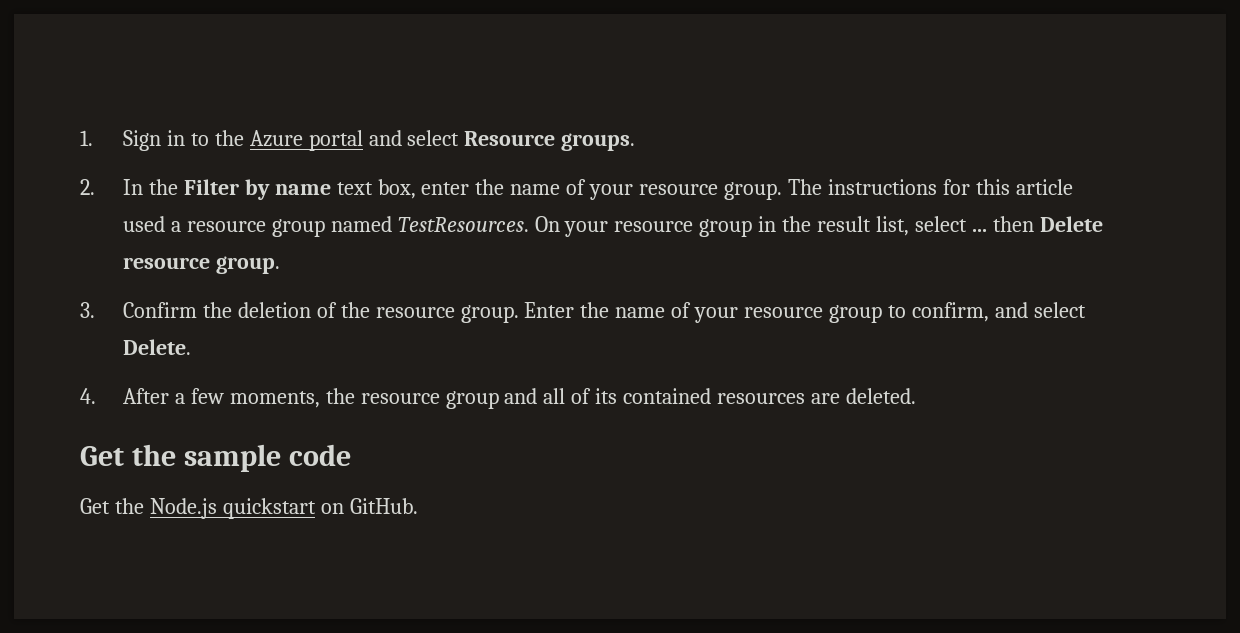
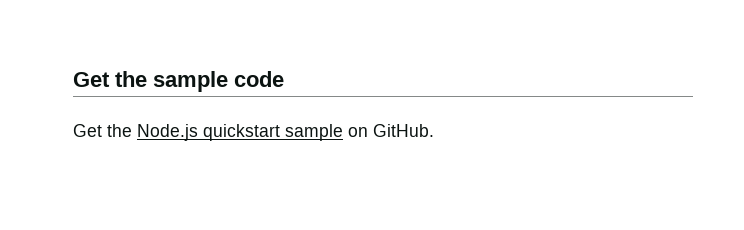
[80,130,636,151] [80,179,1073,200] [122,216,1103,237] [122,256,280,274] [80,302,1086,323] [122,339,191,355] [80,388,917,409] 1. Sign in to the Azure portal and select Resource groups. // 2. In the Filter by name text box, enter the name of your resource group. The instructions for this article used a resource group named TestResources. On your resource group in the result list, select ... then Delete resource group. // 3. Confirm the deletion of the resource group. Enter the name of your resource group to confirm, and select Delete. // 4. After a few moments, the resource group and all of its contained resources are deleted. // -> (73, 79) none
(316, 508) none -> [285,124,343,141] sample

